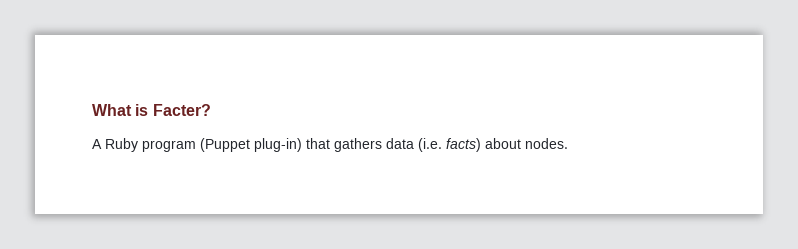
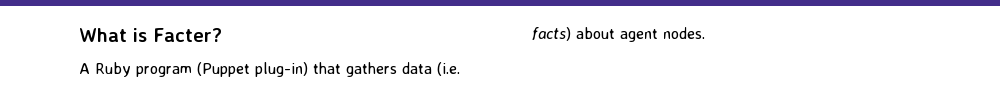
(521, 143) none -> [620,29,658,42] agent

